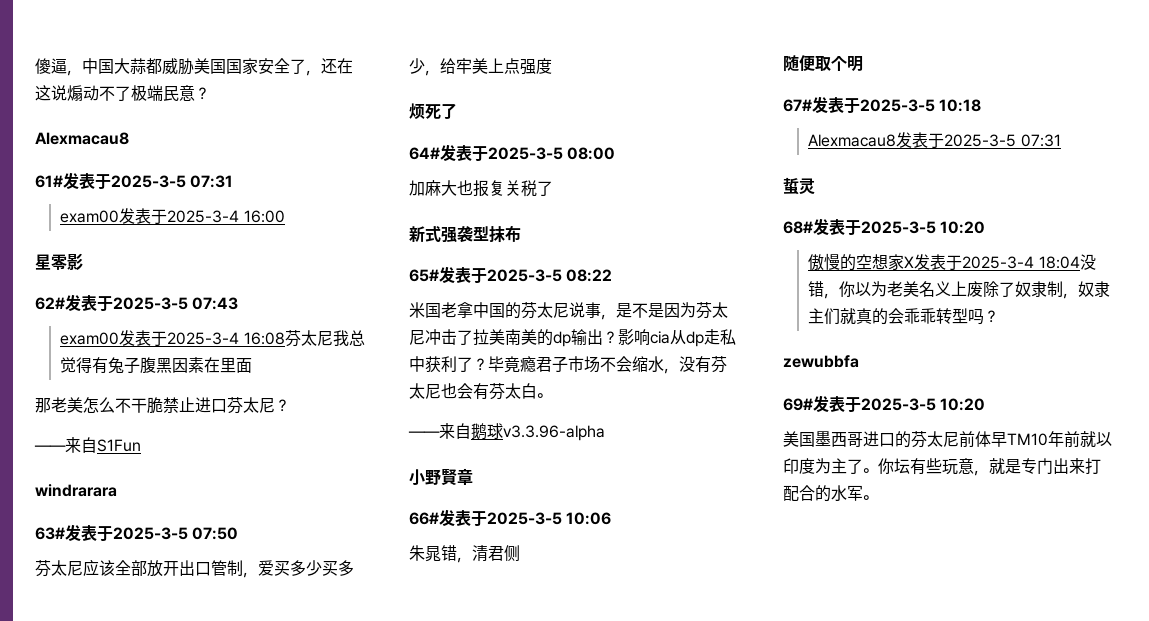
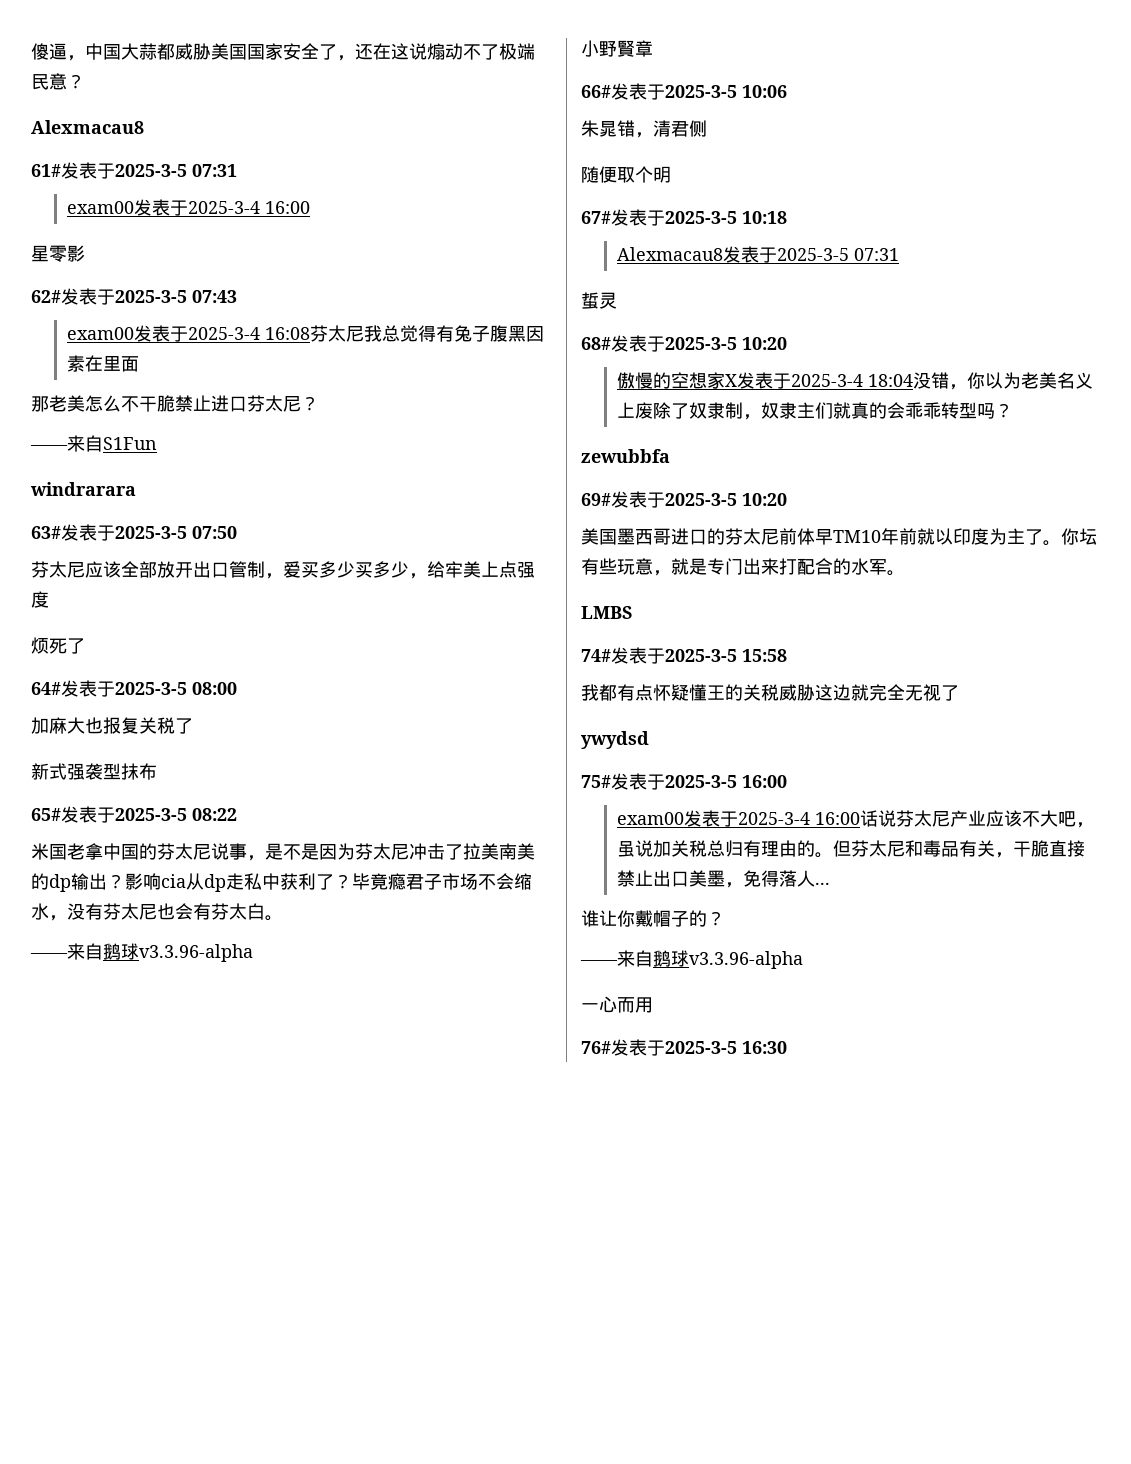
(878, 497) none -> [581,606,633,619] [581,647,787,664] [581,684,959,701] [581,731,649,749] [581,773,787,790] [616,810,1094,828] [616,840,1085,858] [616,870,830,888] [581,910,725,927] [580,950,803,969] [581,996,653,1013] [581,1039,787,1056] // LMBS // 74#发表于2025-3-5 15:58 // 我都有点怀疑懂王的关税威胁这边就完全无视了 // ywydsd // 75#发表于2025-3-5 16:00 // exam00发表于2025-3-4 16:00话说芬太尼产业应该不大吧，虽说加关税总归有理由的。但芬太尼和毒品有关，干脆直接禁止出口美墨，免得落人... // 谁让你戴帽子的？ // ——来自鹅球v3.3.96-alpha // 一心而用 // 76#发表于2025-3-5 16:30

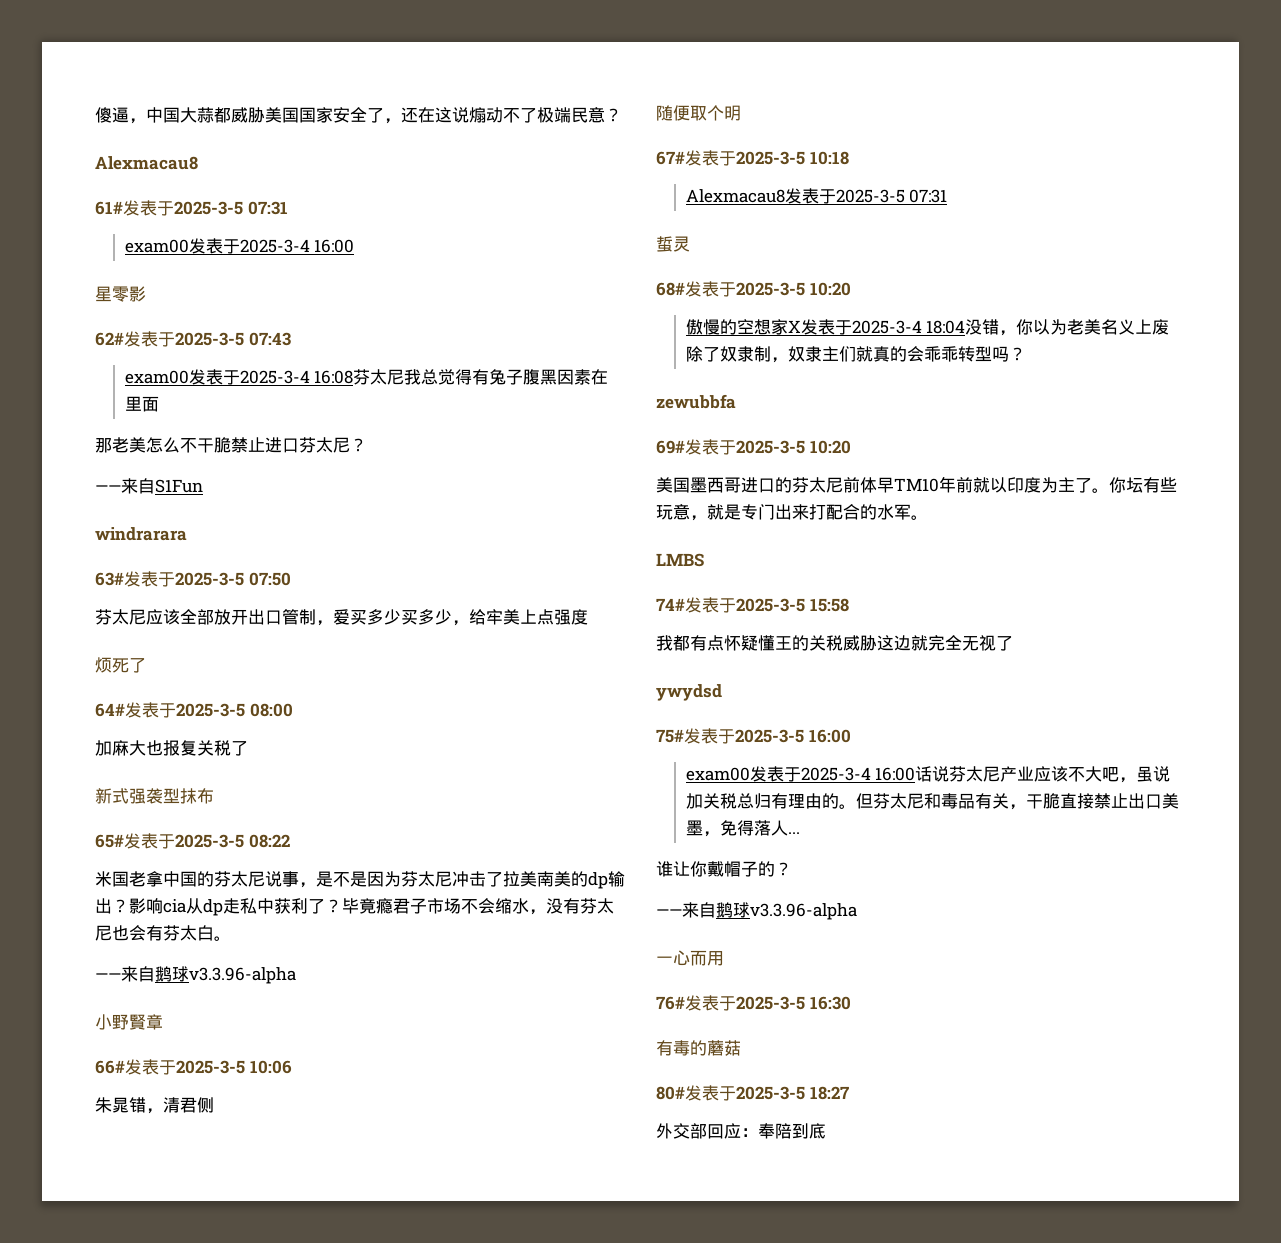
(787, 1047) none -> [656,1040,741,1056] [656,1085,849,1101] [656,1123,826,1139] // 有毒的蘑菇 // 80#发表于2025-3-5 18:27 // 外交部回应：奉陪到底

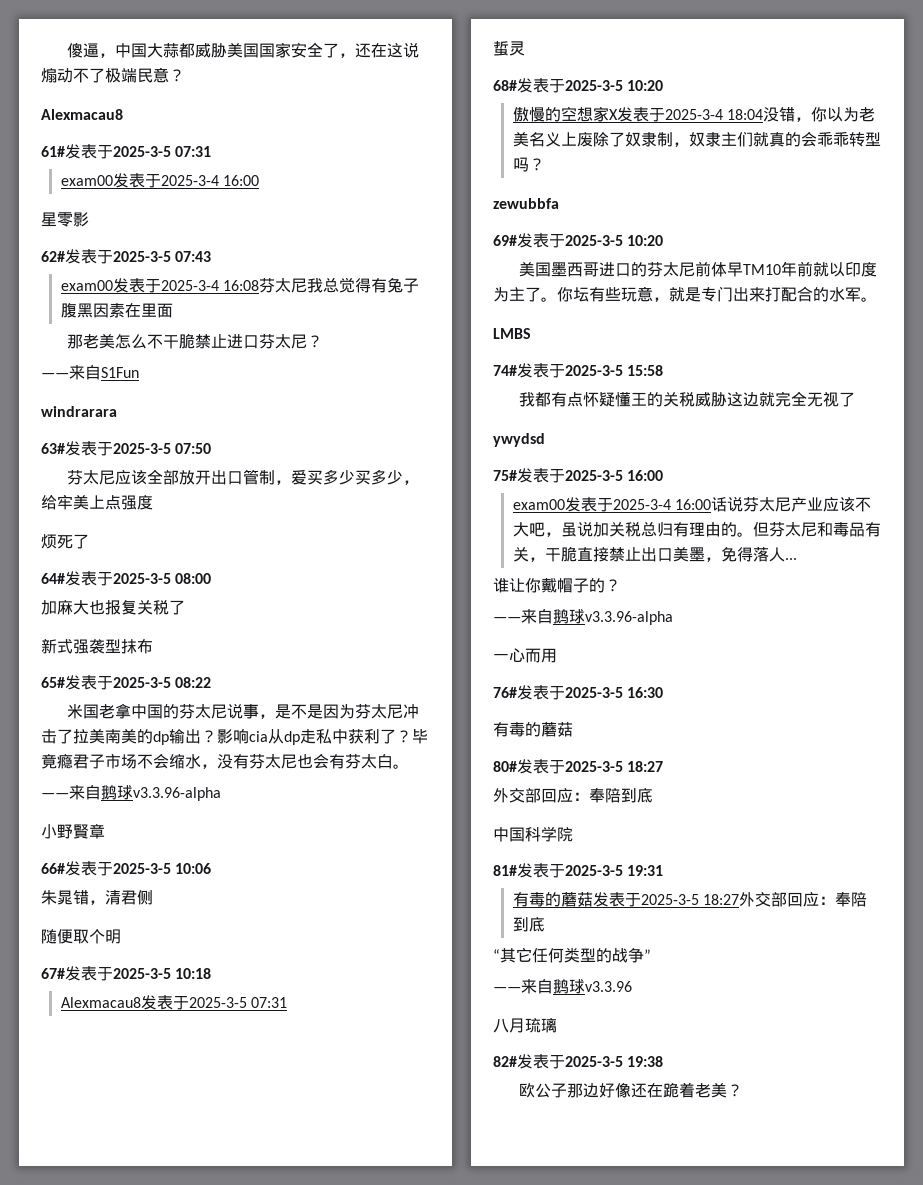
(826, 1131) none -> [493,826,573,842] [493,863,664,878] [512,891,867,907] [512,917,545,932] [493,947,651,963] [493,979,632,994] [493,1017,557,1033] [493,1054,664,1069] [519,1082,744,1098] // 中国科学院 // 81#发表于2025-3-5 19:31 // 有毒的蘑菇发表于2025-3-5 18:27外交部回应：奉陪到底 // “其它任何类型的战争” // ——来自鹅球v3.3.96 // 八月琉璃 // 82#发表于2025-3-5 19:38 // 欧公子那边好像还在跪着老美？

